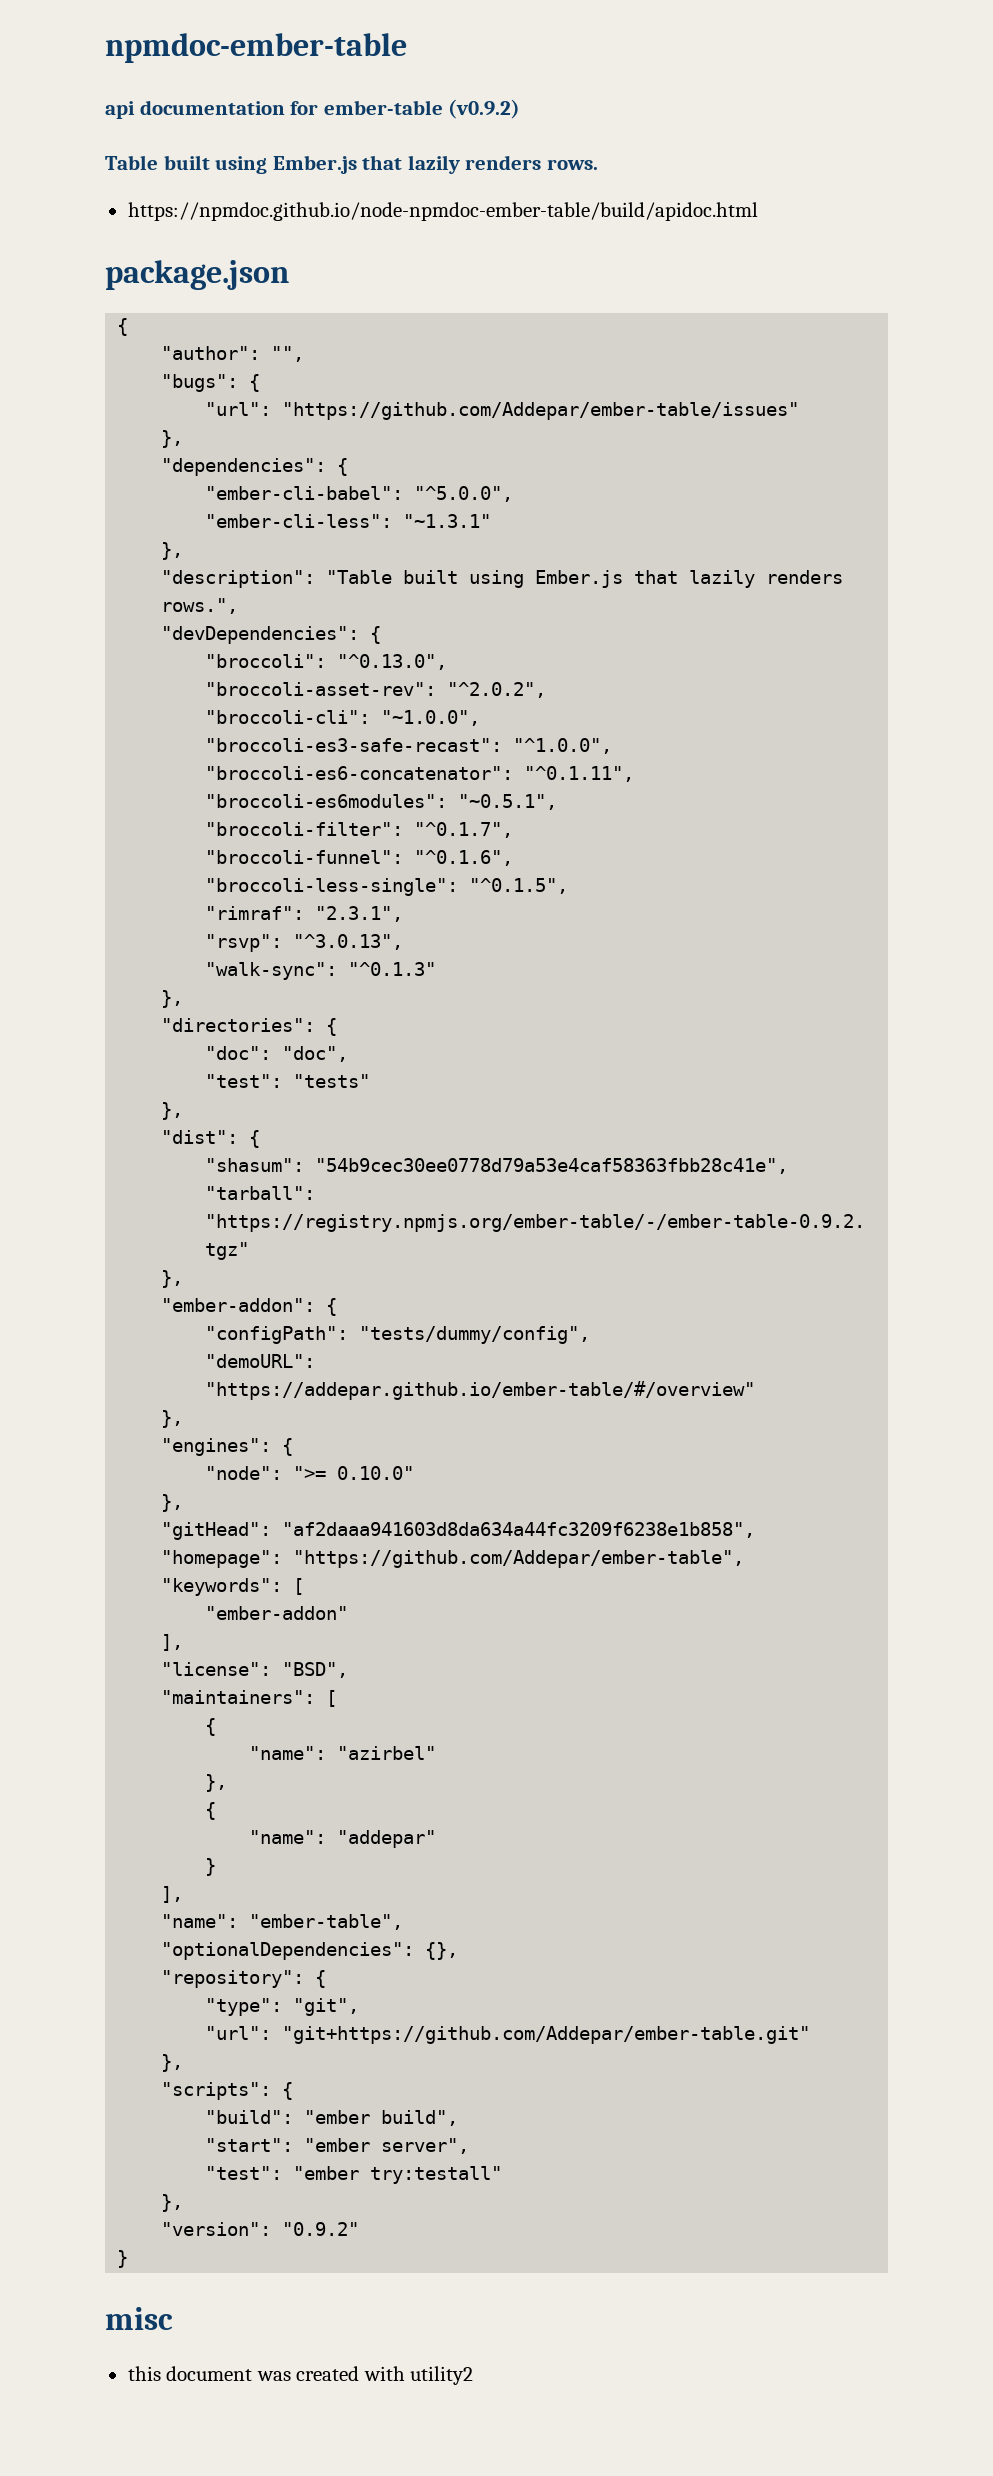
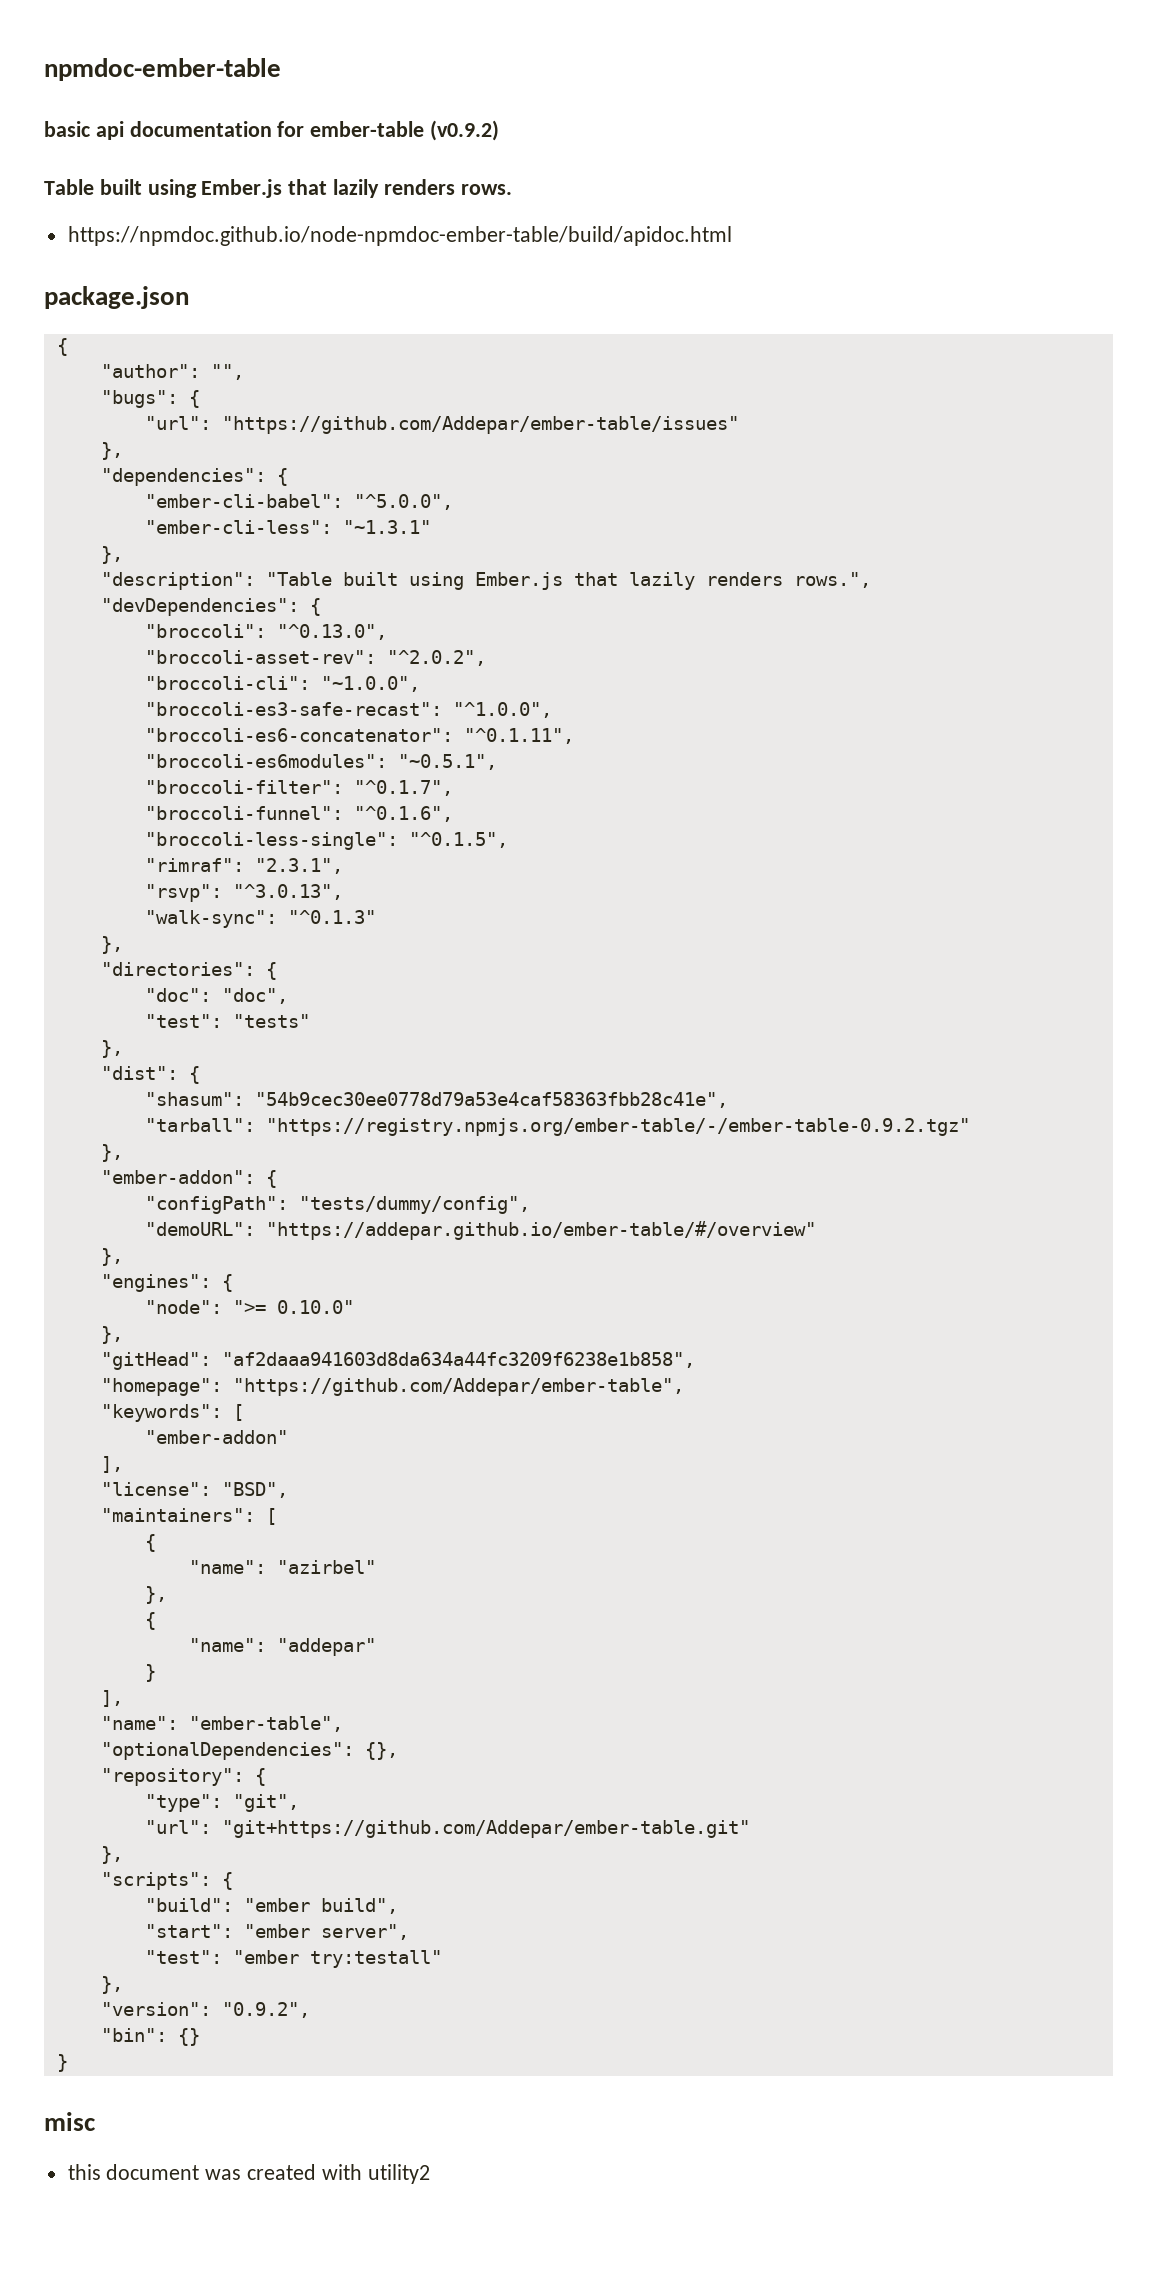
(407, 48) none -> [44,121,90,137] basic
[282,2222,360,2236] "0.9.2" -> [221,2002,310,2018] [100,2028,200,2046] "0.9.2", // "bin": {}

